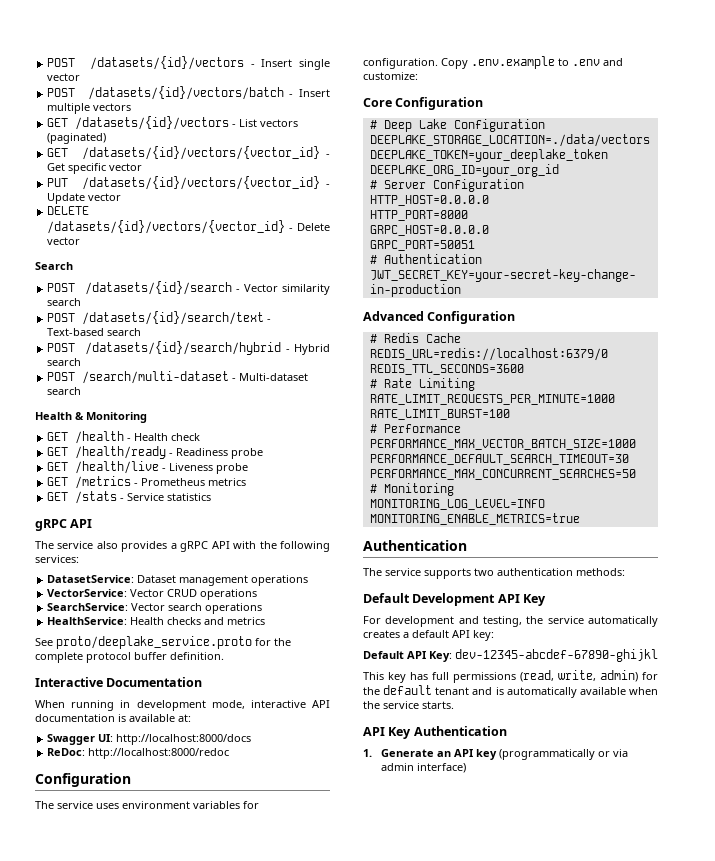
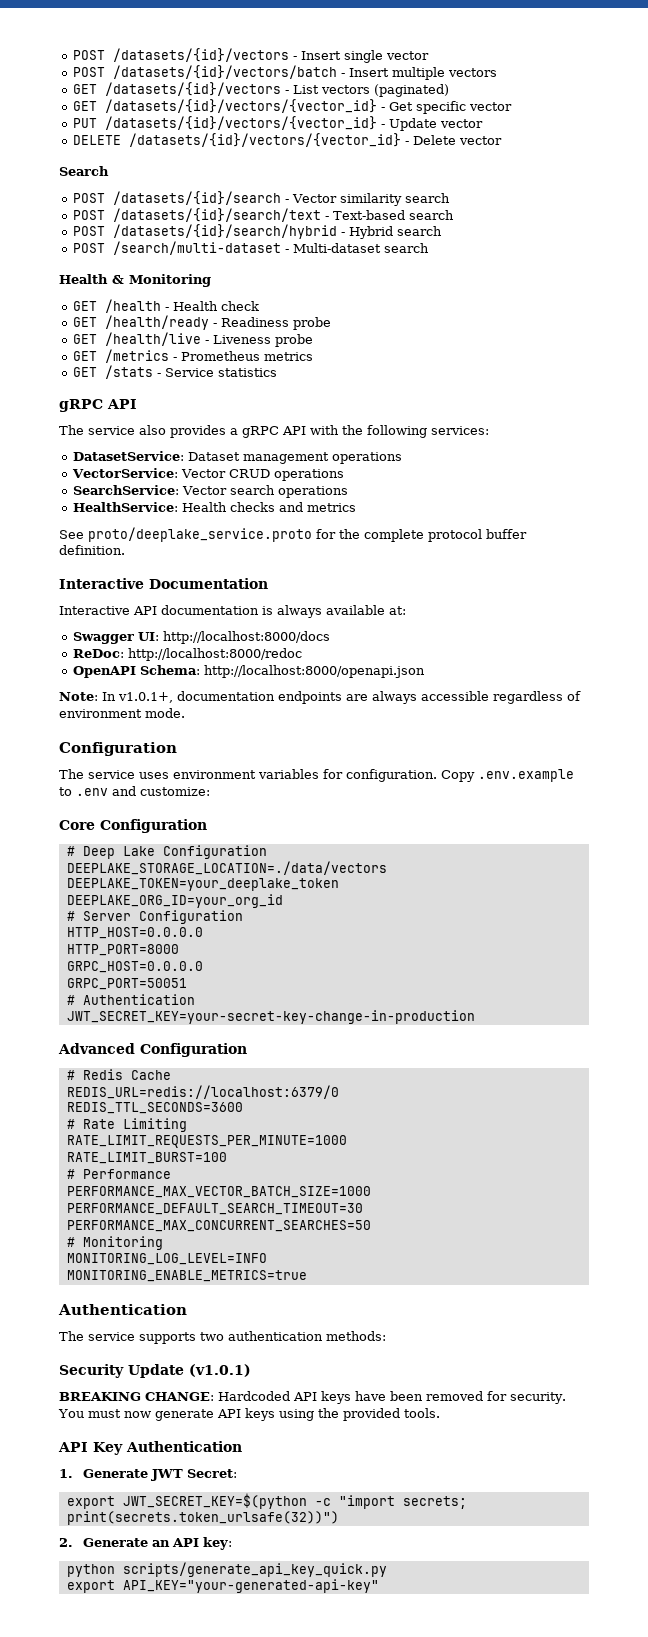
[35,700,306,711] When running in development mode, interactive -> [59,606,130,615] Interactive
(126, 718) none -> [277,605,322,618] always
(230, 753) none -> [73,665,426,678] [59,691,581,704] [59,708,185,718] // OpenAPI Schema: http://localhost:8000/openapi.json // Note: In v1.0.1+, documentation endpoints are always accessible regardless of environment mode.
[363,593,547,606] [363,616,658,627] [363,630,494,641] [363,649,658,662] [363,670,658,683] [363,685,658,698] [363,701,454,709] Default Development API Key // For development and testing, the service automatically creates a default API key: // Default API Key: dev-12345-abcdef-67890-ghijkl // This key has full permissions (read, write, admin) for the default tenant and is automatically available when the service starts. -> [59,1364,251,1378] [59,1391,566,1404] [58,1408,440,1421] Security Update (v1.0.1) // BREAKING CHANGE: Hardcoded API keys have been removed for security. You must now generate API keys using the provided tools.
[436,749,628,760] [380,763,466,773] an API key (programmatically or via admin interface) -> [151,1469,238,1481] [66,1493,467,1509] [66,1511,339,1525] [59,1537,233,1550] [66,1562,387,1577] [66,1579,379,1593] JWT Secret: // export JWT_SECRET_KEY=$(python -c "import secrets; print(secrets.token_urlsafe(32))") // 2. Generate an API key: // python scripts/generate_api_key_quick.py // export API_KEY="your-generated-api-key"

